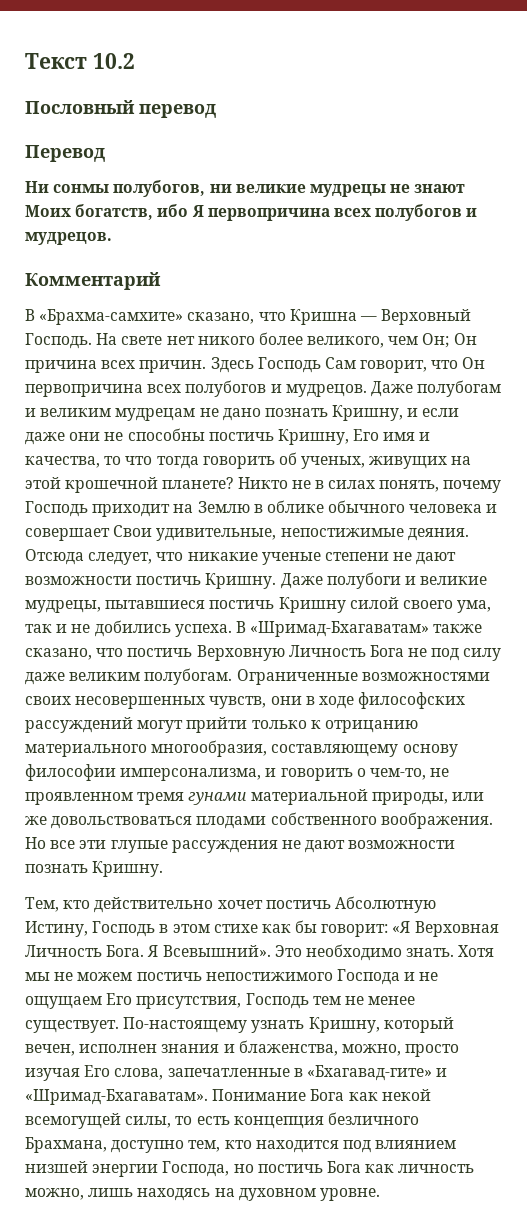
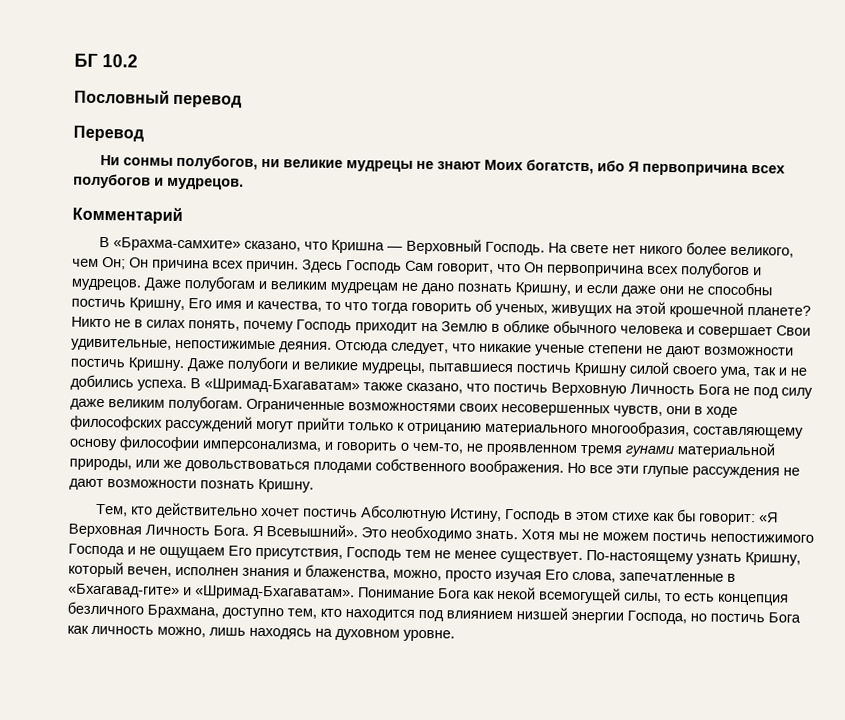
[25,53,87,69] Текст -> [74,53,98,67] БГ

